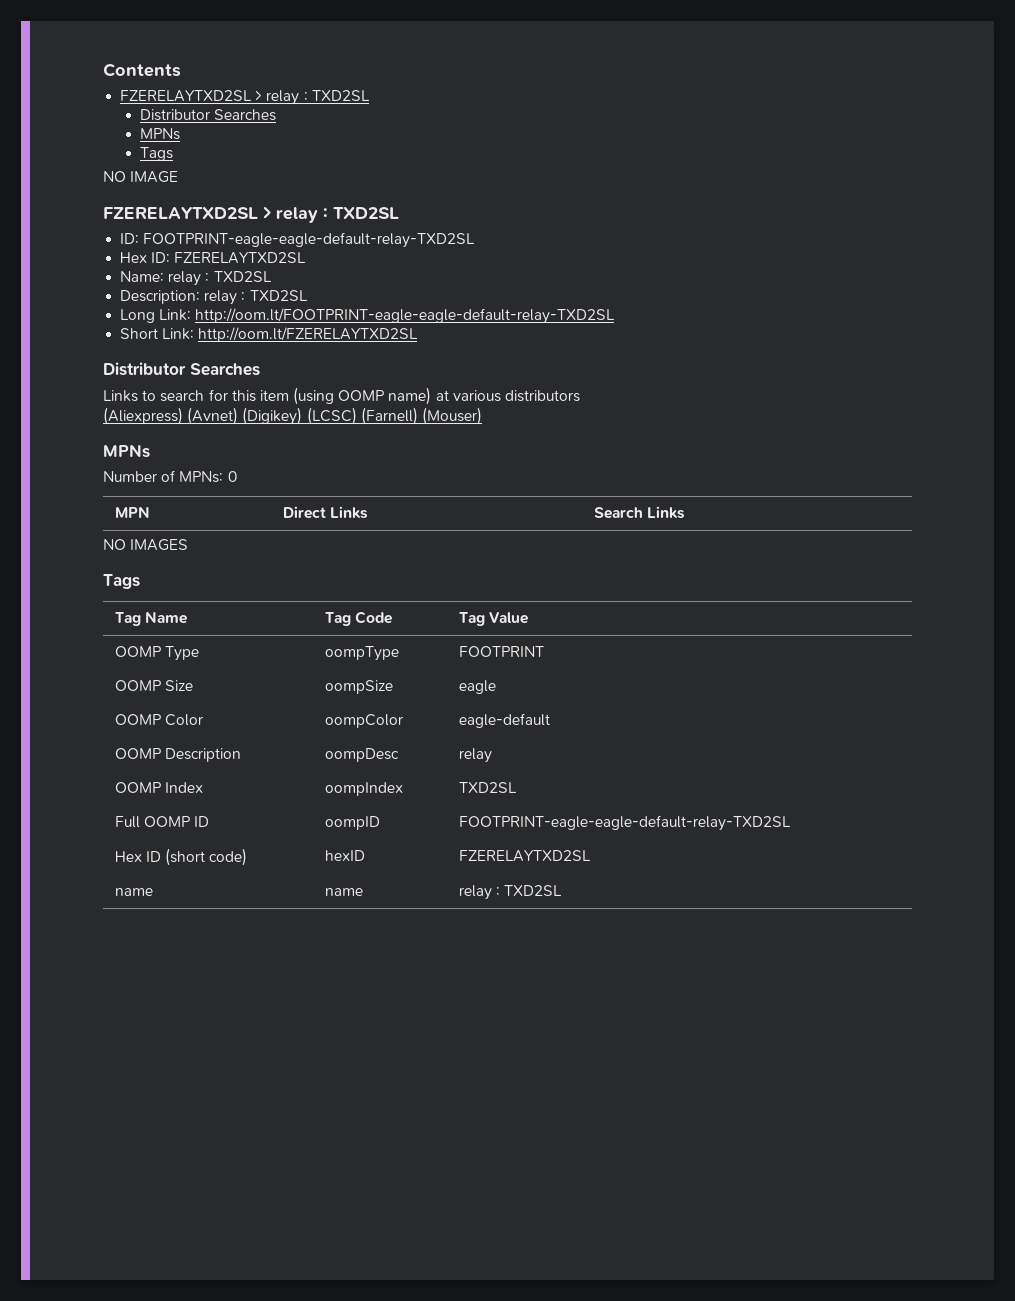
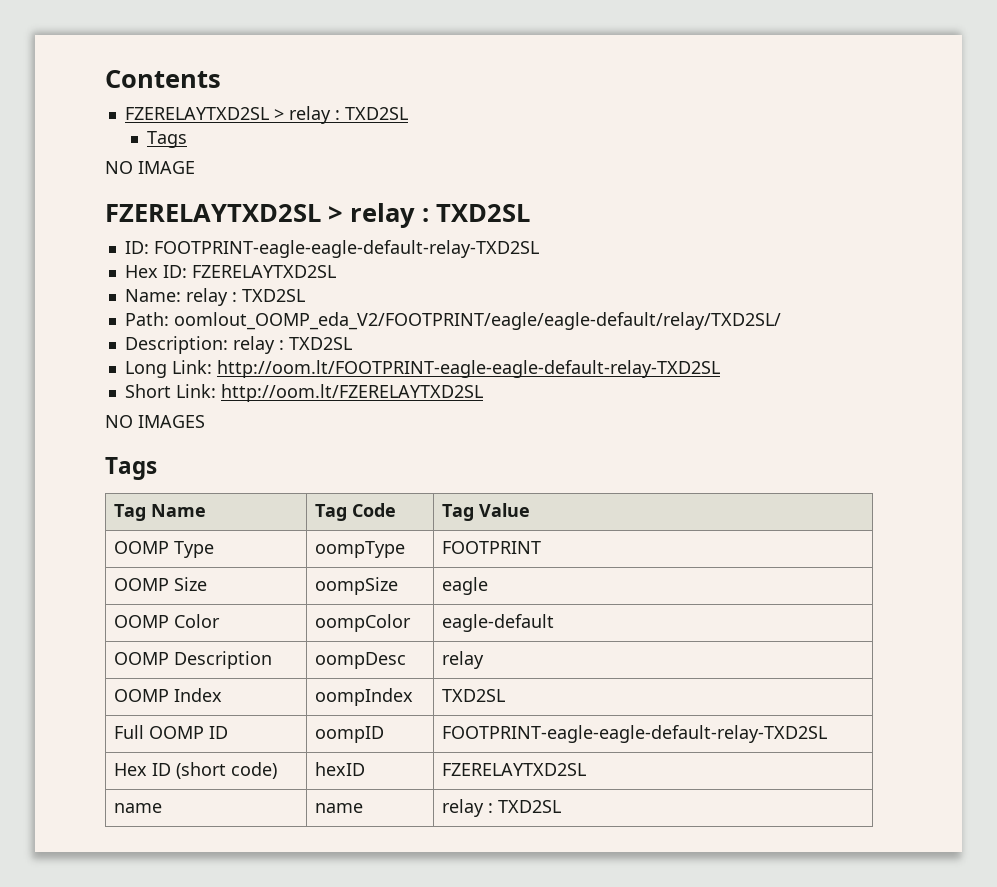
[140,109,277,121] [140,128,181,140] // Distributor Searches // MPNs -> (408, 113) none
(272, 276) none -> [124,312,781,330] // Path: oomlout_OOMP_eda_V2/FOOTPRINT/eagle/eagle-default/relay/TXD2SL/
[103,362,260,376] [103,387,581,405] [103,407,482,425] [103,444,150,458] [103,470,237,483] [114,507,150,518] [282,506,369,519] [593,506,686,519] // Distributor Searches // Links to search for this item (using OOMP name) at various distributors // (Aliexpress) (Avnet) (Digikey) (LCSC) (Farnell) (Mouser) // MPNs // Number of MPNs: 0 // MPN | Direct Links | Search Links -> (483, 393) none

